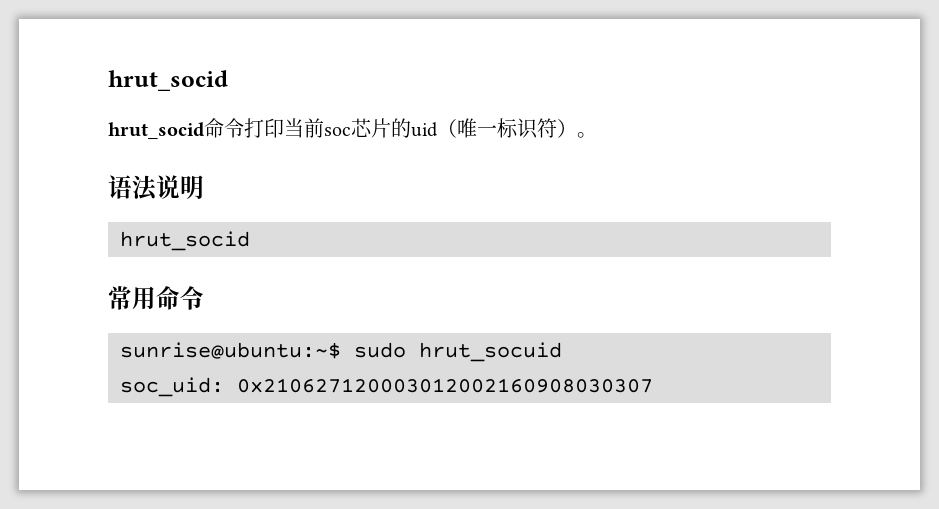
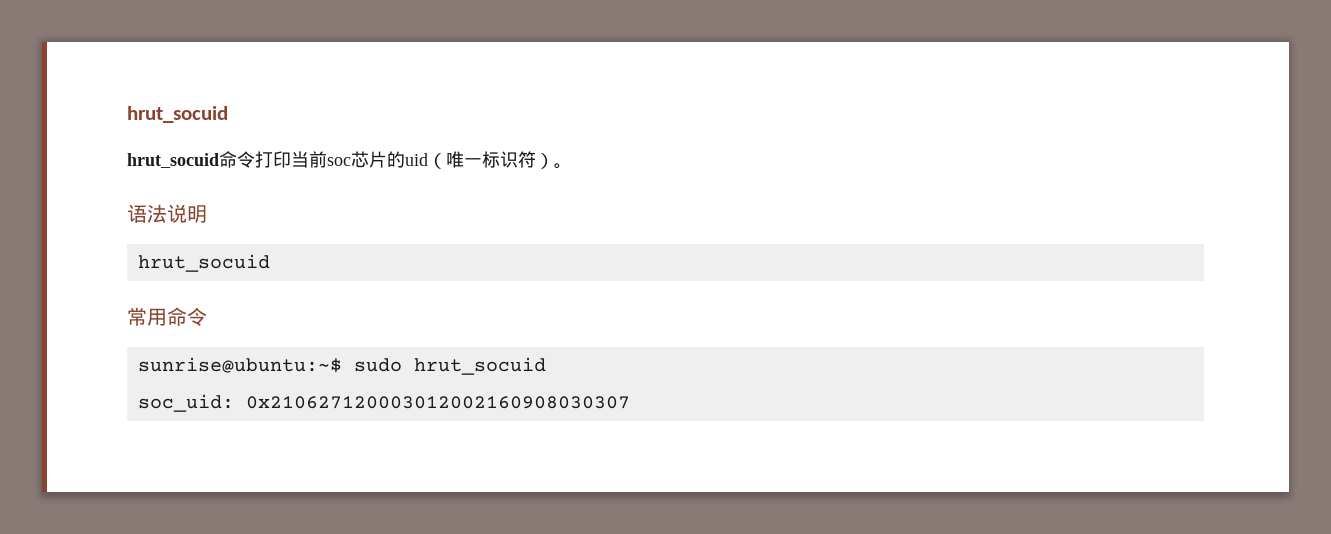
[108,70,228,91] [108,122,204,140] hrut_socid // hrut_socid -> [127,106,228,123] [127,153,219,168] hrut_socuid // hrut_socuid
[120,231,250,251] hrut_socid -> [137,254,270,272] hrut_socuid

